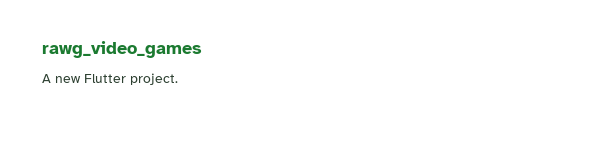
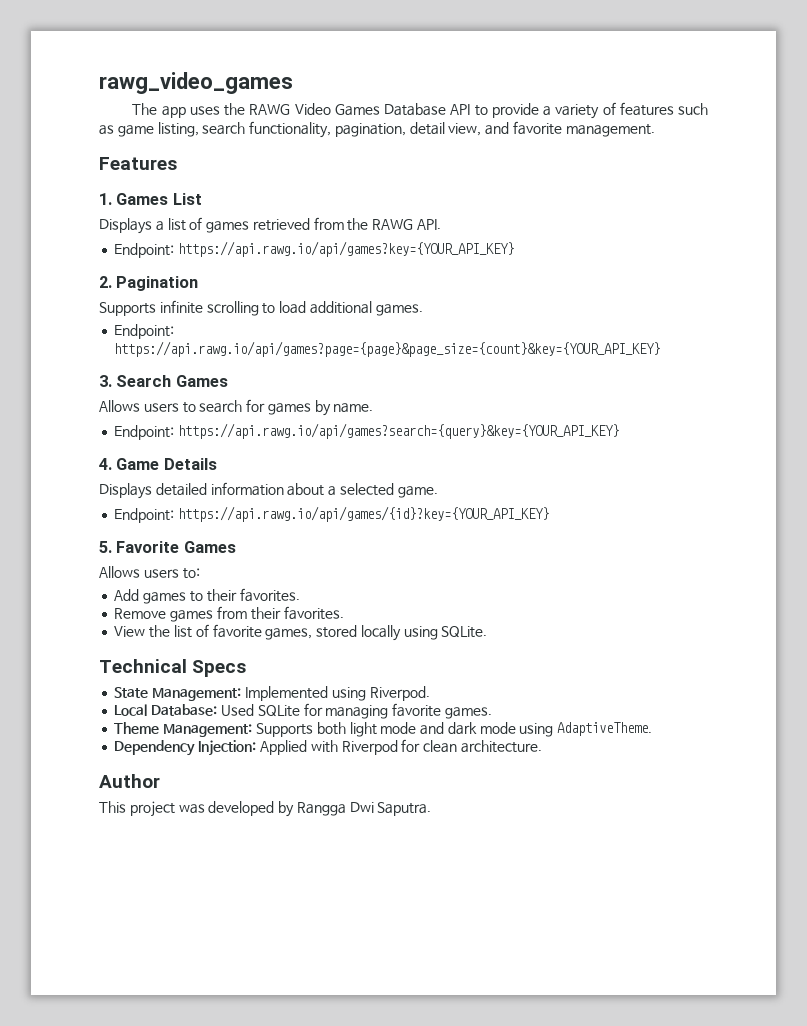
[42,73,178,85] A new Flutter project. -> [132,102,709,119] [99,121,655,138] [99,157,177,170] [99,193,202,205] [99,217,442,234] [114,241,515,258] [99,276,199,291] [99,300,423,316] [114,324,175,339] [114,341,661,357] [99,375,228,387] [99,399,374,416] [114,423,620,440] [99,458,217,470] [99,482,438,499] [114,506,550,523] [99,541,236,553] [99,566,200,579] [114,588,300,604] [114,606,344,622] [114,624,488,641] [99,659,247,677] [114,686,430,701] [114,703,492,719] [114,722,653,737] [114,739,542,756] [99,774,160,788] [99,801,432,817] The app uses the RAWG Video Games Database API to provide a variety of features such as game listing, search functionality, pagination, detail view, and favorite management. // Features // 1. Games List // Displays a list of games retrieved from the RAWG API. // Endpoint: https://api.rawg.io/api/games?key={YOUR_API_KEY} // 2. Pagination // Supports infinite scrolling to load additional games. // Endpoint: https://api.rawg.io/api/games?page={page}&page_size={count}&key={YOUR_API_KEY} // 3. Search Games // Allows users to search for games by name. // Endpoint: https://api.rawg.io/api/games?search={query}&key={YOUR_API_KEY} // 4. Game Details // Displays detailed information about a selected game. // Endpoint: https://api.rawg.io/api/games/{id}?key={YOUR_API_KEY} // 5. Favorite Games // Allows users to: // Add games to their favorites. // Remove games from their favorites. // View the list of favorite games, stored locally using SQLite. // Technical Specs // State Management: Implemented using Riverpod. // Local Database: Used SQLite for managing favorite games. // Theme Management: Supports both light mode and dark mode using AdaptiveTheme. // Dependency Injection: Applied with Riverpod for clean architecture. // Author // This project was developed by Rangga Dwi Saputra.

